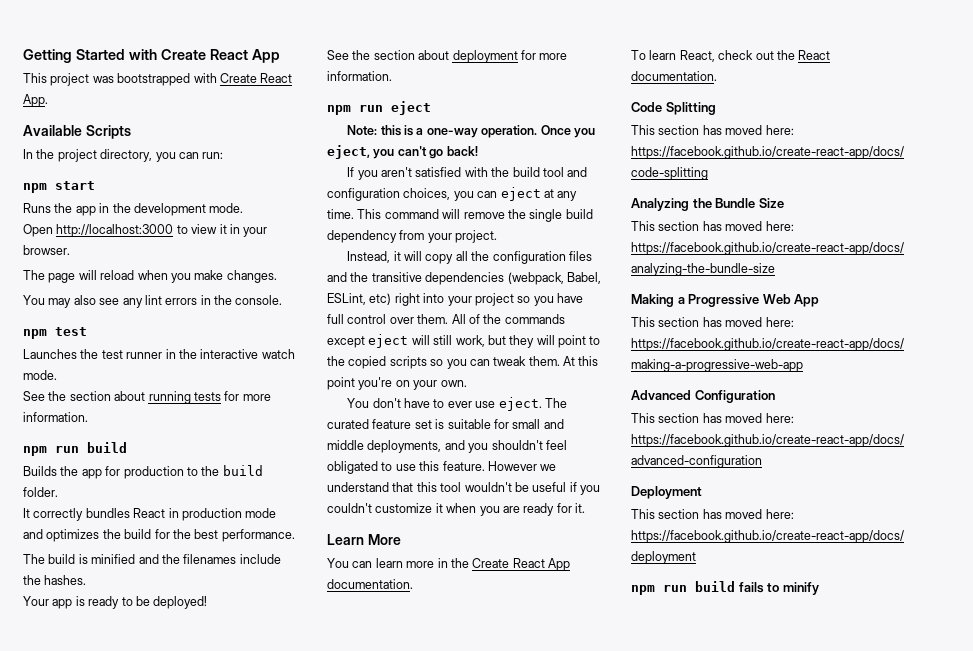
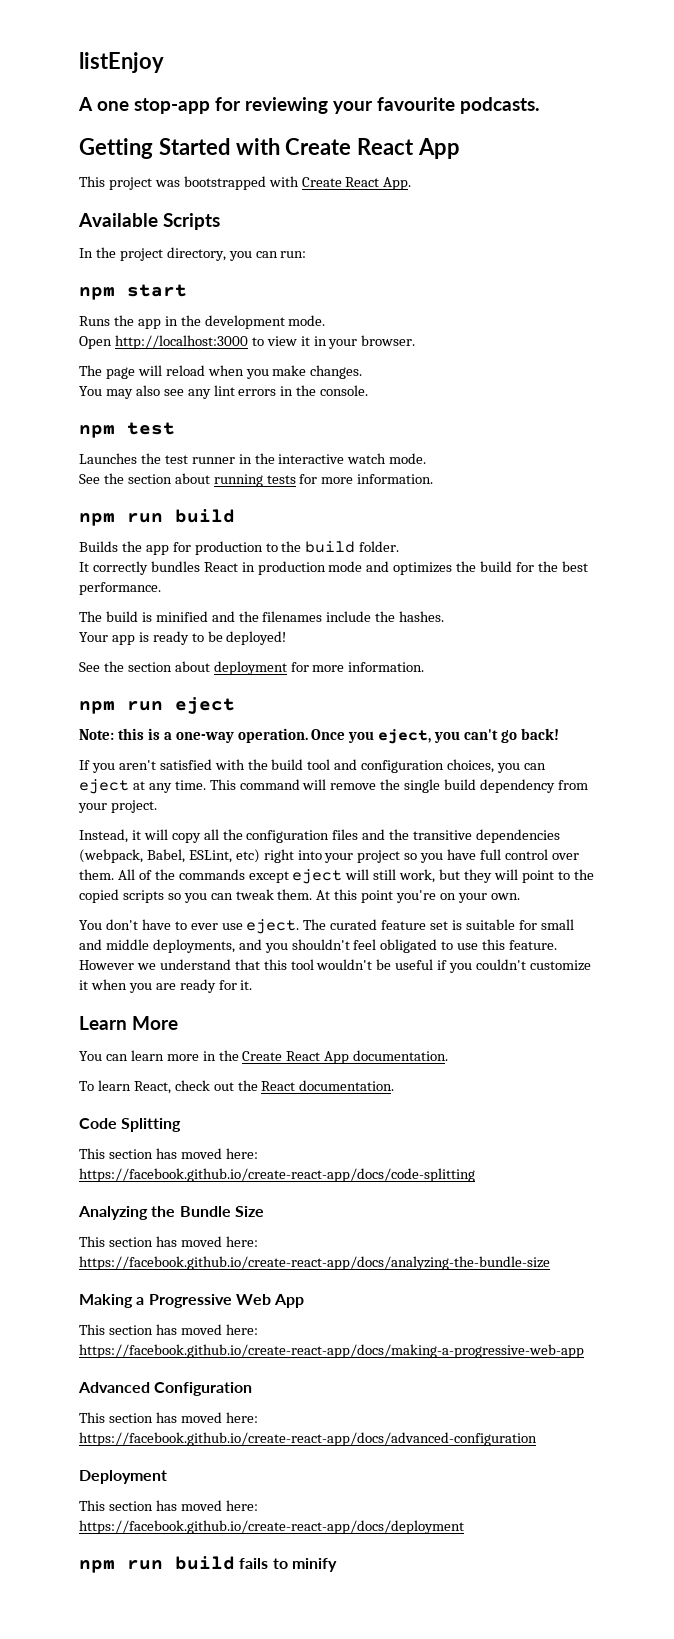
(23, 56) none -> [79,52,164,73] [78,97,540,114] listEnjoy // A one stop-app for reviewing your favourite podcasts. //

